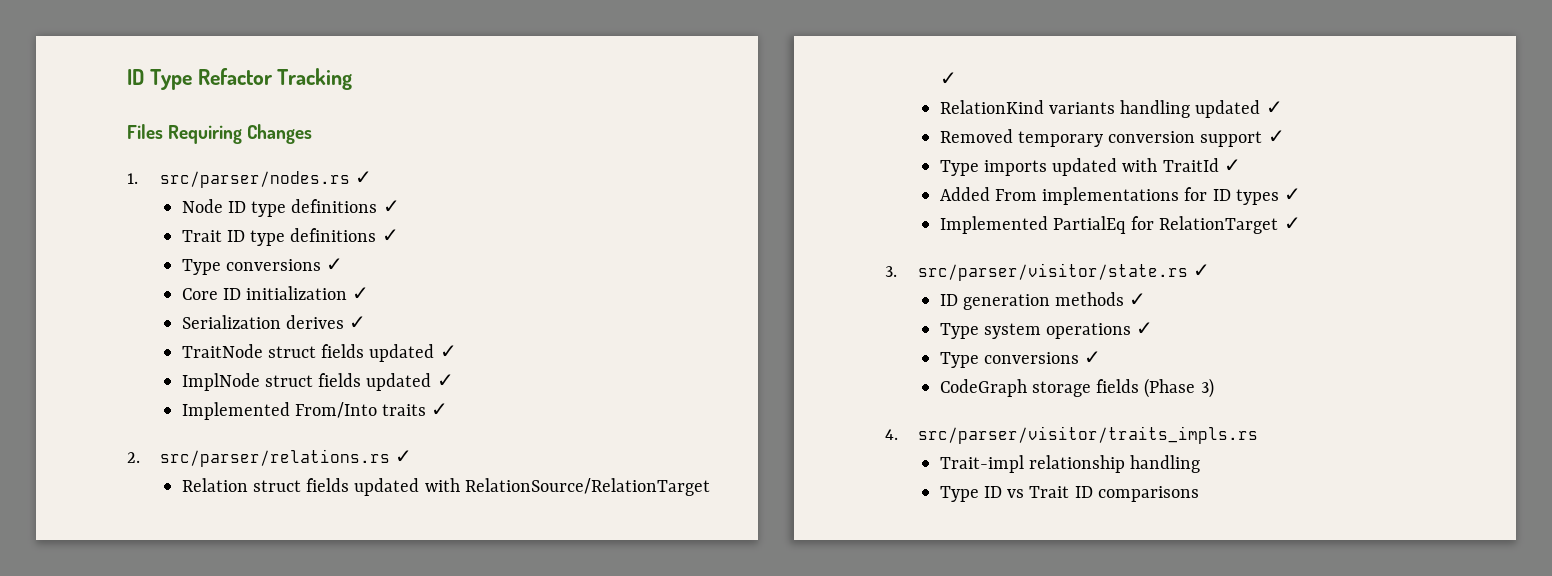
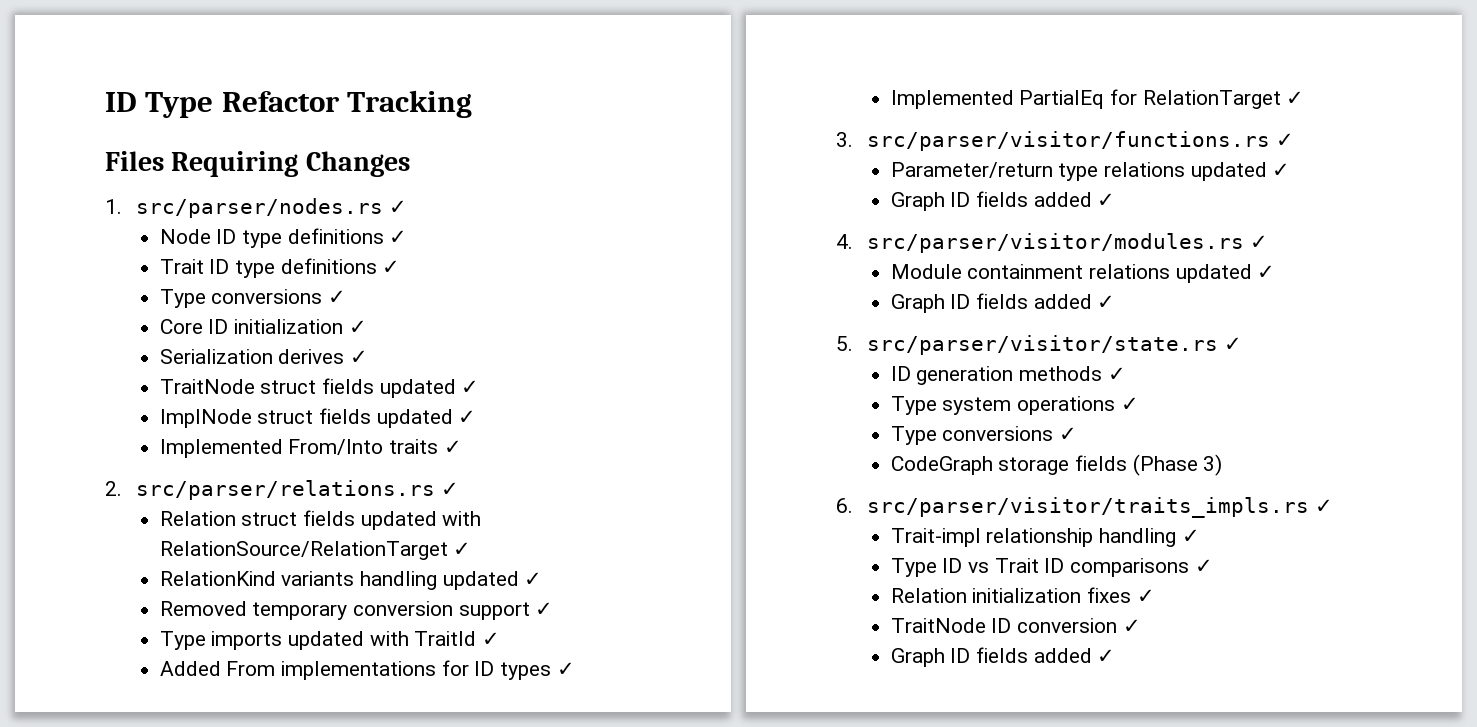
(897, 271) none -> [867,131,1295,151] [890,162,1291,181] [890,191,1116,211] [836,233,1269,253] [890,264,1276,283] [890,293,1116,313] [836,336,853,351] src/parser/visitor/functions.rs ✓ // Parameter/return type relations updated ✓ // Graph ID fields added ✓ // 4. src/parser/visitor/modules.rs ✓ // Module containment relations updated ✓ // Graph ID fields added ✓ // 5.
[885,429,898,440] 4. -> [836,498,853,513] 6.
(1259, 435) none -> [1315,499,1334,513] ✓
(1201, 464) none -> [1181,529,1200,543] ✓
(1199, 494) none -> [1194,559,1213,573] [890,587,1155,603] [890,618,1141,633] [890,647,1116,667] ✓ // Relation initialization fixes ✓ // TraitNode ID conversion ✓ // Graph ID fields added ✓

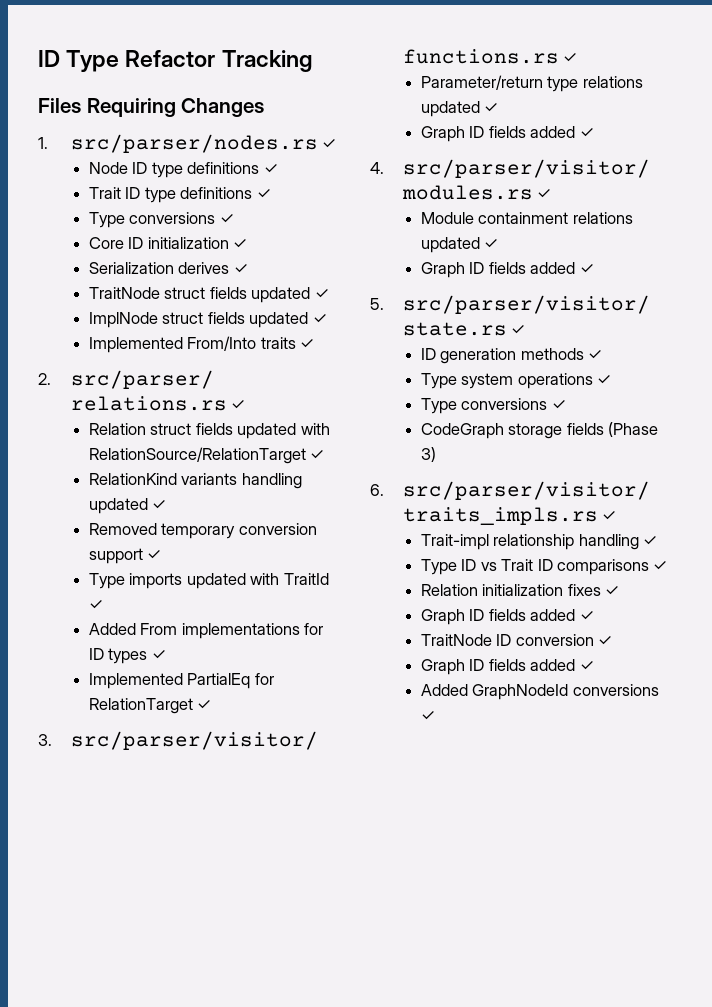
(1155, 596) none -> [420,609,594,625] // Graph ID fields added ✓
(1116, 656) none -> [420,684,659,700] [420,711,435,721] // Added GraphNodeId conversions ✓

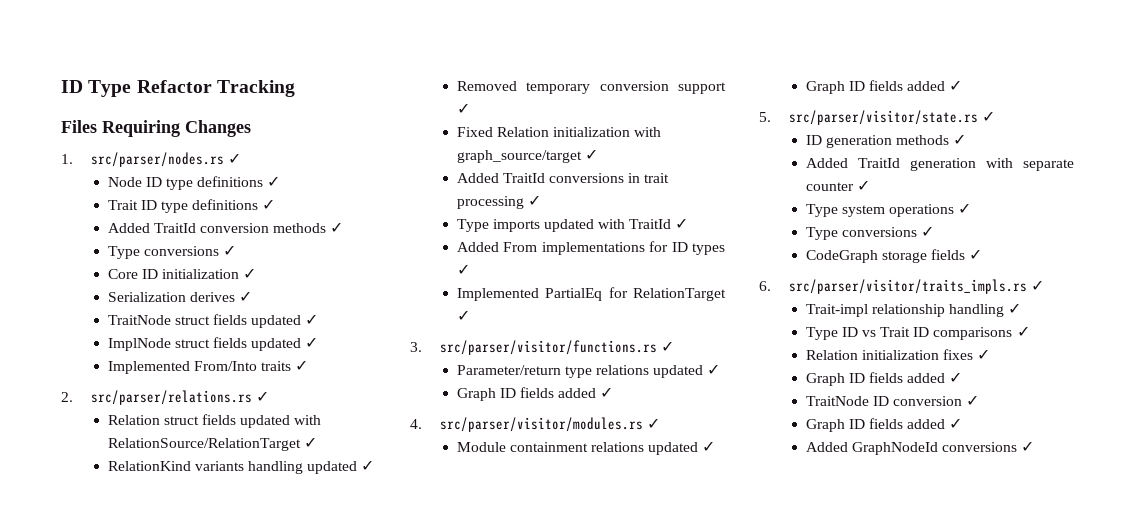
(271, 194) none -> [107,222,344,233] // Added TraitId conversion methods ✓
(162, 555) none -> [456,127,662,137] [456,149,598,163] [456,173,670,183] [456,195,541,209] // Fixed Relation initialization with graph_source/target ✓ // Added TraitId conversions in trait processing ✓
(603, 355) none -> [805,158,1074,171] [805,180,870,191] // Added TraitId generation with separate counter ✓
[608,422,659,437] [420,447,436,462] (Phase 3) -> [969,249,983,260] ✓

